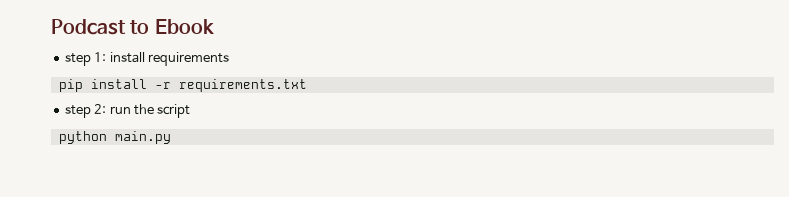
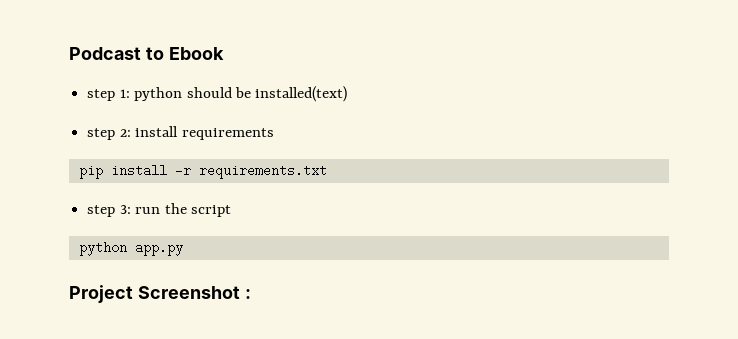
(107, 57) none -> [134,86,348,102] [87,128,131,140] python should be installed(text) // step 2:
[94,104,107,114] 2: -> [119,205,131,214] 3:
[114,131,171,144] main.py -> [134,241,183,256] [69,285,251,303] app.py // Project Screenshot :

